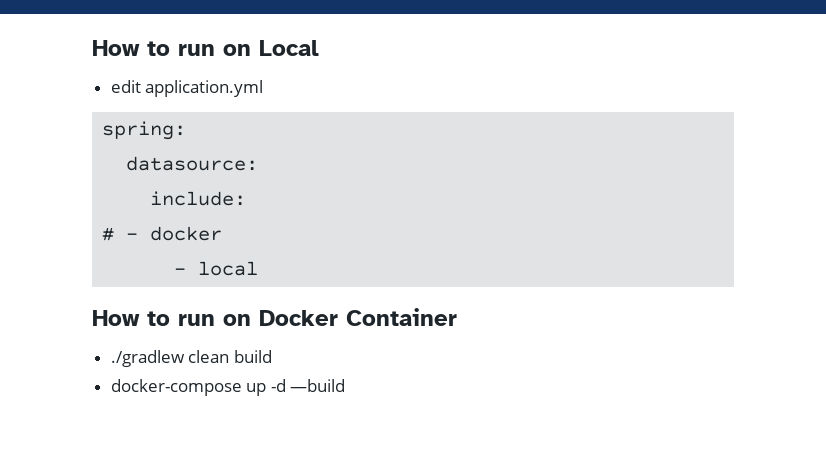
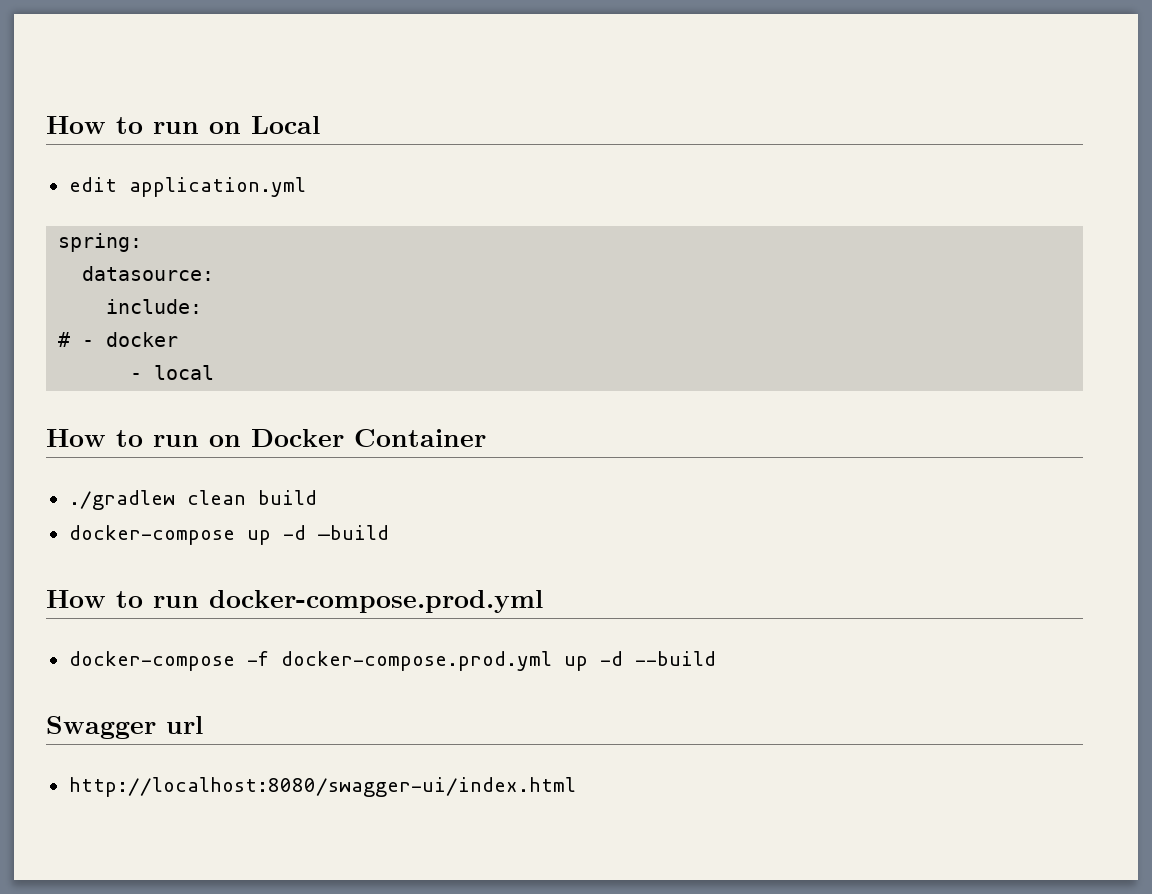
(346, 385) none -> [46,590,543,613] [68,651,716,671] [46,716,203,739] [68,777,576,797] // How to run docker-compose.prod.yml // docker-compose -f docker-compose.prod.yml up -d --build // Swagger url // http://localhost:8080/swagger-ui/index.html

